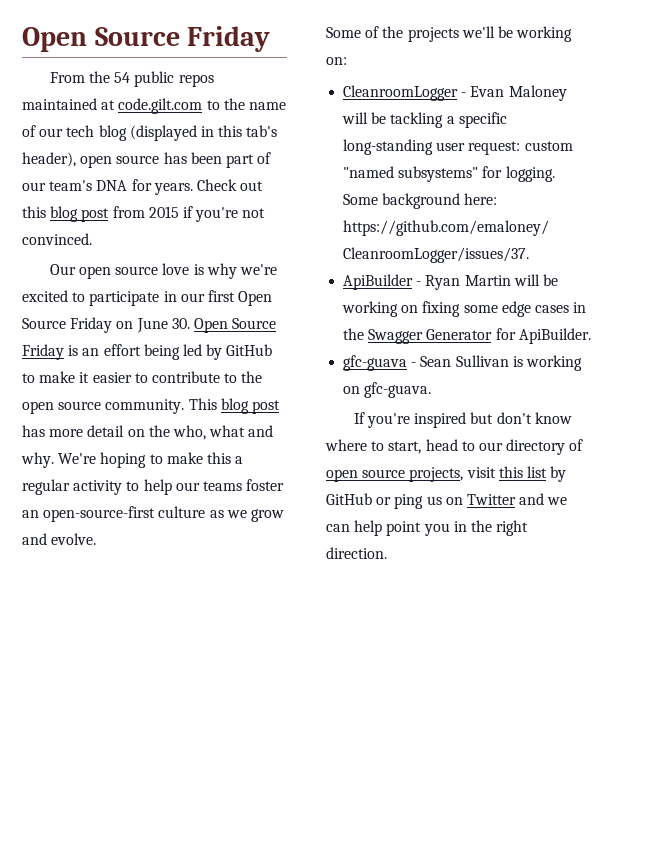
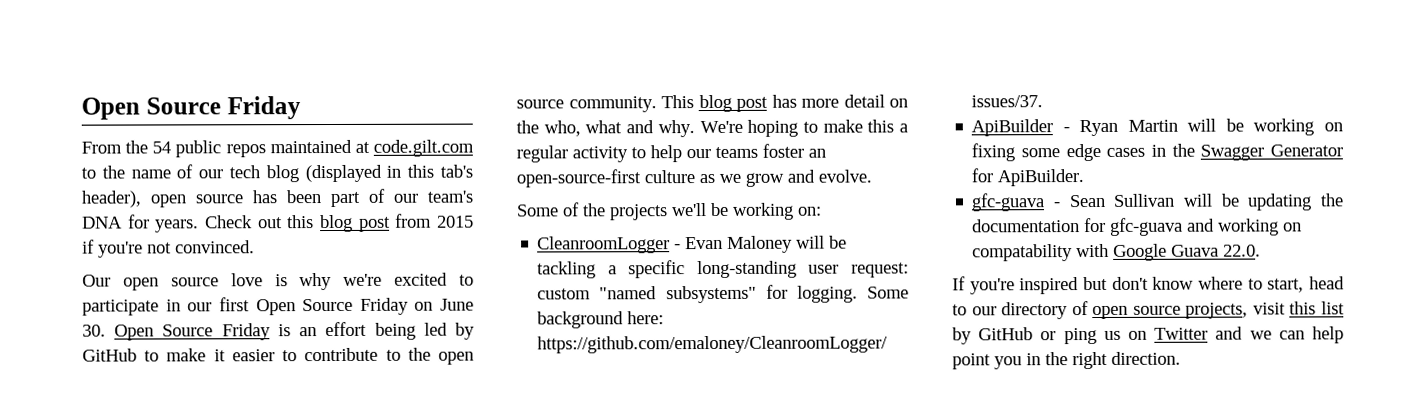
[512,355,582,371] [343,382,432,398] is working on gfc-guava. -> [1183,193,1344,211] [972,217,1303,236] [972,243,1262,262] will be updating the documentation for gfc-guava and working on compatability with Google Guava 22.0.

